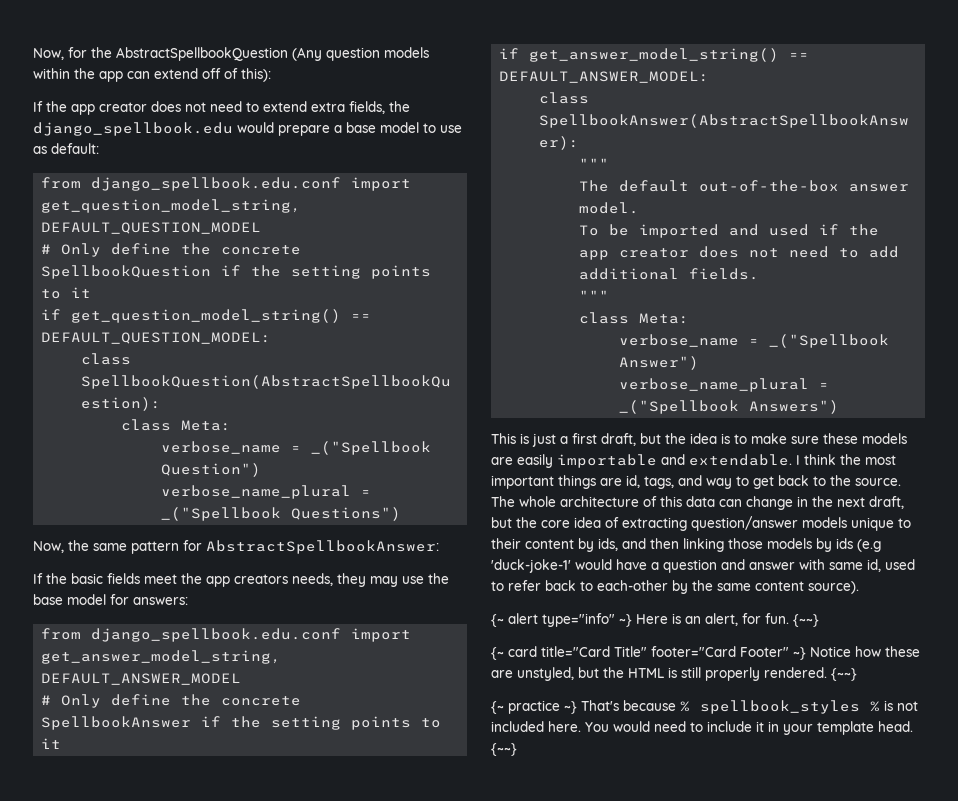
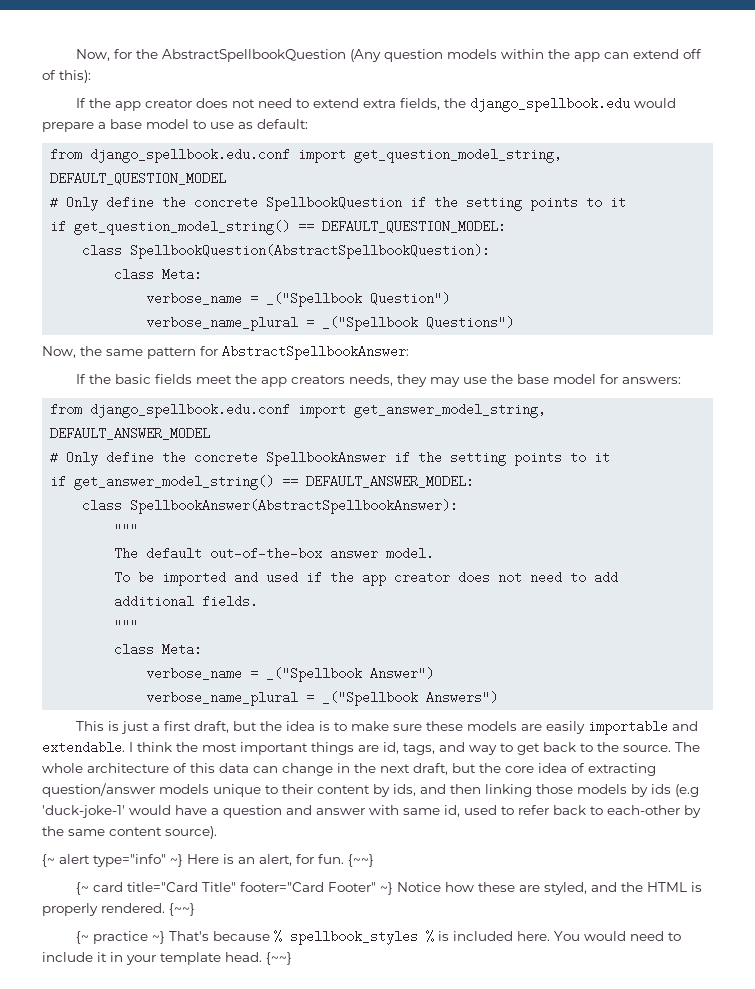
[517,667,599,681] unstyled, but -> [543,882,617,895] styled, and
[681,667,701,678] still -> (702, 887) none
[897,701,918,711] not -> (449, 936) none

